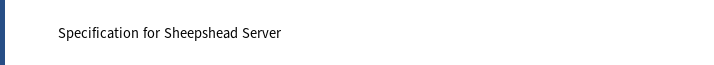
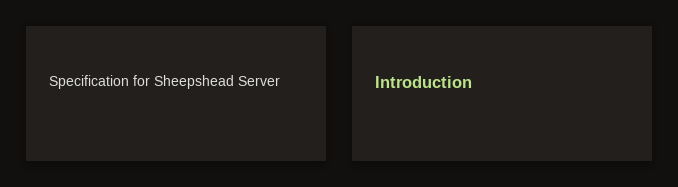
(282, 33) none -> [375,76,472,88] // Introduction

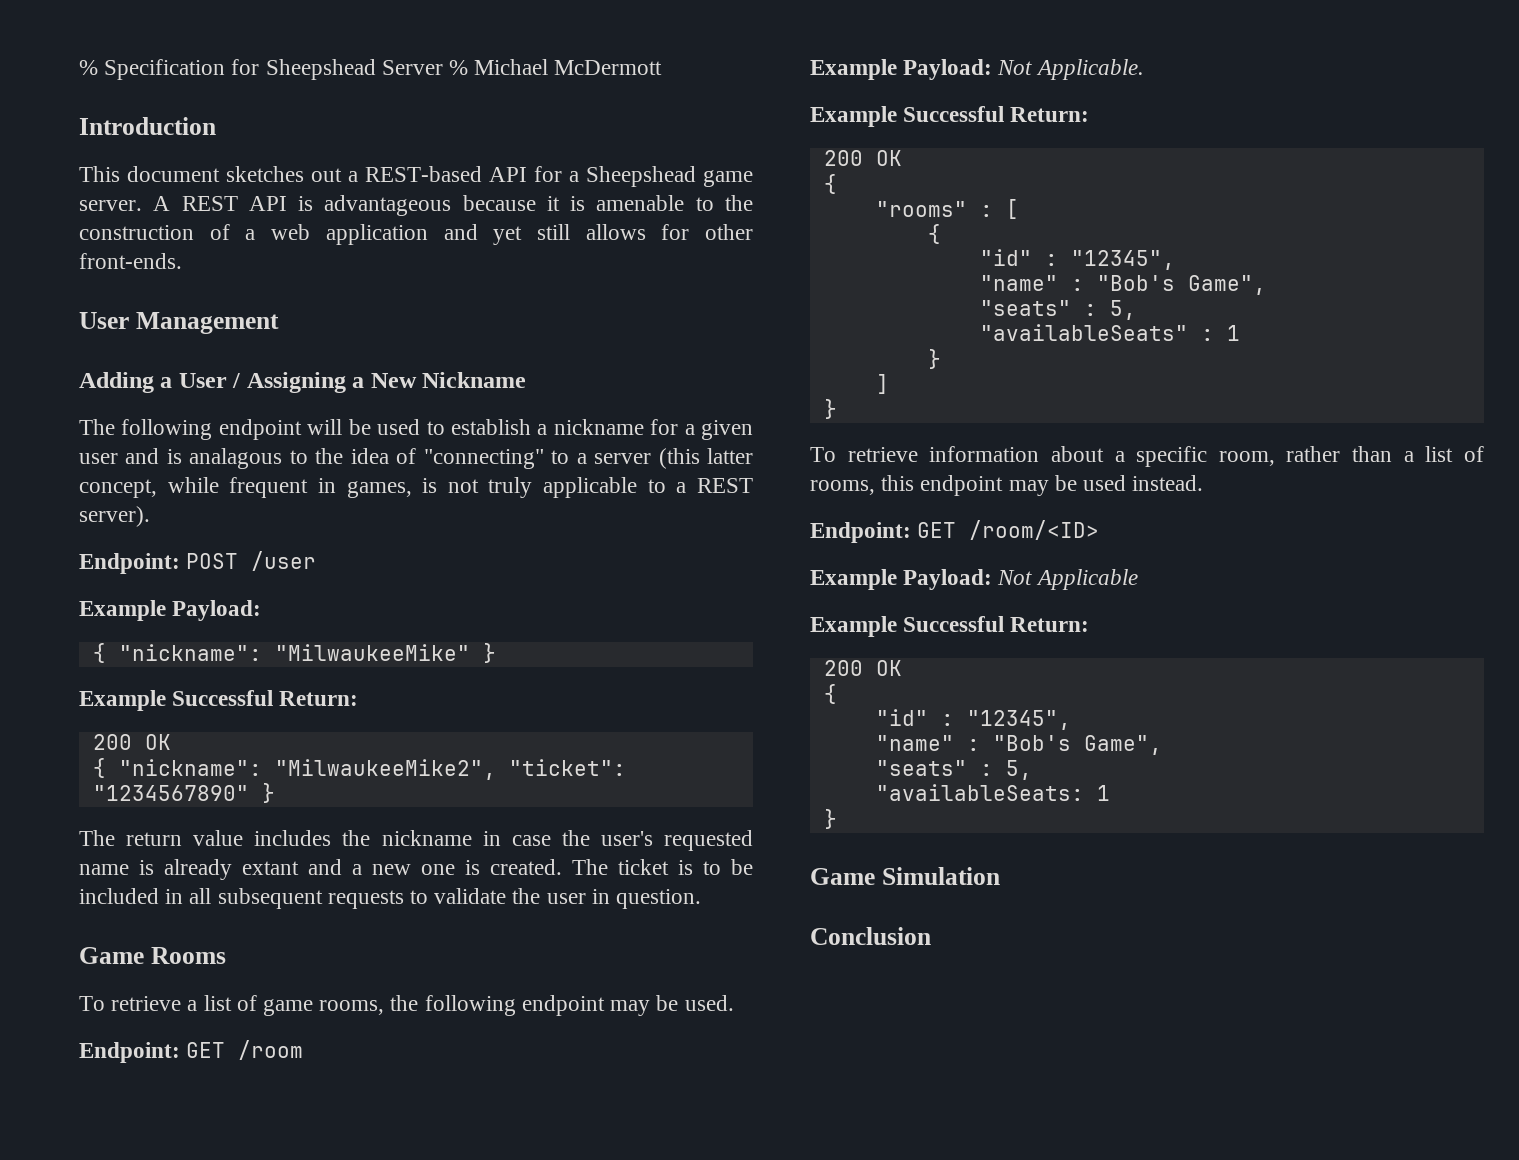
(49, 82) none -> [79,60,98,75] %
[375,76,472,88] // Introduction -> [449,59,663,75] [79,117,216,135] [79,166,753,187] [79,195,753,216] [79,224,753,245] [79,253,182,269] [79,312,279,334] [79,372,527,393] [79,419,753,440] [79,448,753,469] [79,477,753,498] [79,506,150,527] [79,551,317,574] [79,600,262,621] [92,643,496,663] [79,690,359,711] [92,734,171,750] [92,758,626,780] [92,783,275,803] [79,830,754,851] [79,859,753,880] [79,888,702,909] [79,947,226,964] [79,995,734,1016] [79,1040,304,1063] [810,59,1144,80] [810,106,1090,127] [823,150,902,166] [823,174,837,194] [875,199,1019,219] [927,224,941,244] [979,249,1175,270] [979,275,1266,295] [979,300,1136,320] [979,324,1240,341] [927,349,941,369] [875,374,889,394] [823,399,837,419] [810,446,1484,467] [810,475,1204,496] [810,520,1100,543] [810,569,1138,590] [810,616,1090,637] [823,660,902,676] [823,684,837,704] [875,709,1071,730] [875,735,1162,755] [875,760,1032,780] [875,784,1110,801] [823,809,837,829] [810,867,1000,885] [810,927,931,945] % Michael McDermott // Introduction // This document sketches out a REST-based API for a Sheepshead game server. A REST API is advantageous because it is amenable to the construction of a web application and yet still allows for other front-ends. // User Management // Adding a User / Assigning a New Nickname // The following endpoint will be used to establish a nickname for a given user and is analagous to the idea of "connecting" to a server (this latter concept, while frequent in games, is not truly applicable to a REST server). // Endpoint: POST /user // Example Payload: // { "nickname": "MilwaukeeMike" } // Example Successful Return: // 200 OK // { "nickname": "MilwaukeeMike2", "ticket": "1234567890" } // The return value includes the nickname in case the user's requested name is already extant and a new one is created. The ticket is to be included in all subsequent requests to validate the user in question. // Game Rooms // To retrieve a list of game rooms, the following endpoint may be used. // Endpoint: GET /room // Example Payload: Not Applicable. // Example Successful Return: // 200 OK // { // "rooms" : [ // { // "id" : "12345", // "name" : "Bob's Game", // "seats" : 5, // "availableSeats" : 1 // } // ] // } // To retrieve information about a specific room, rather than a list of rooms, this endpoint may be used instead. // Endpoint: GET /room/<ID> // Example Payload: Not Applicable // Example Successful Return: // 200 OK // { // "id" : "12345", // "name" : "Bob's Game", // "seats" : 5, // "availableSeats: 1 // } // Game Simulation // Conclusion

